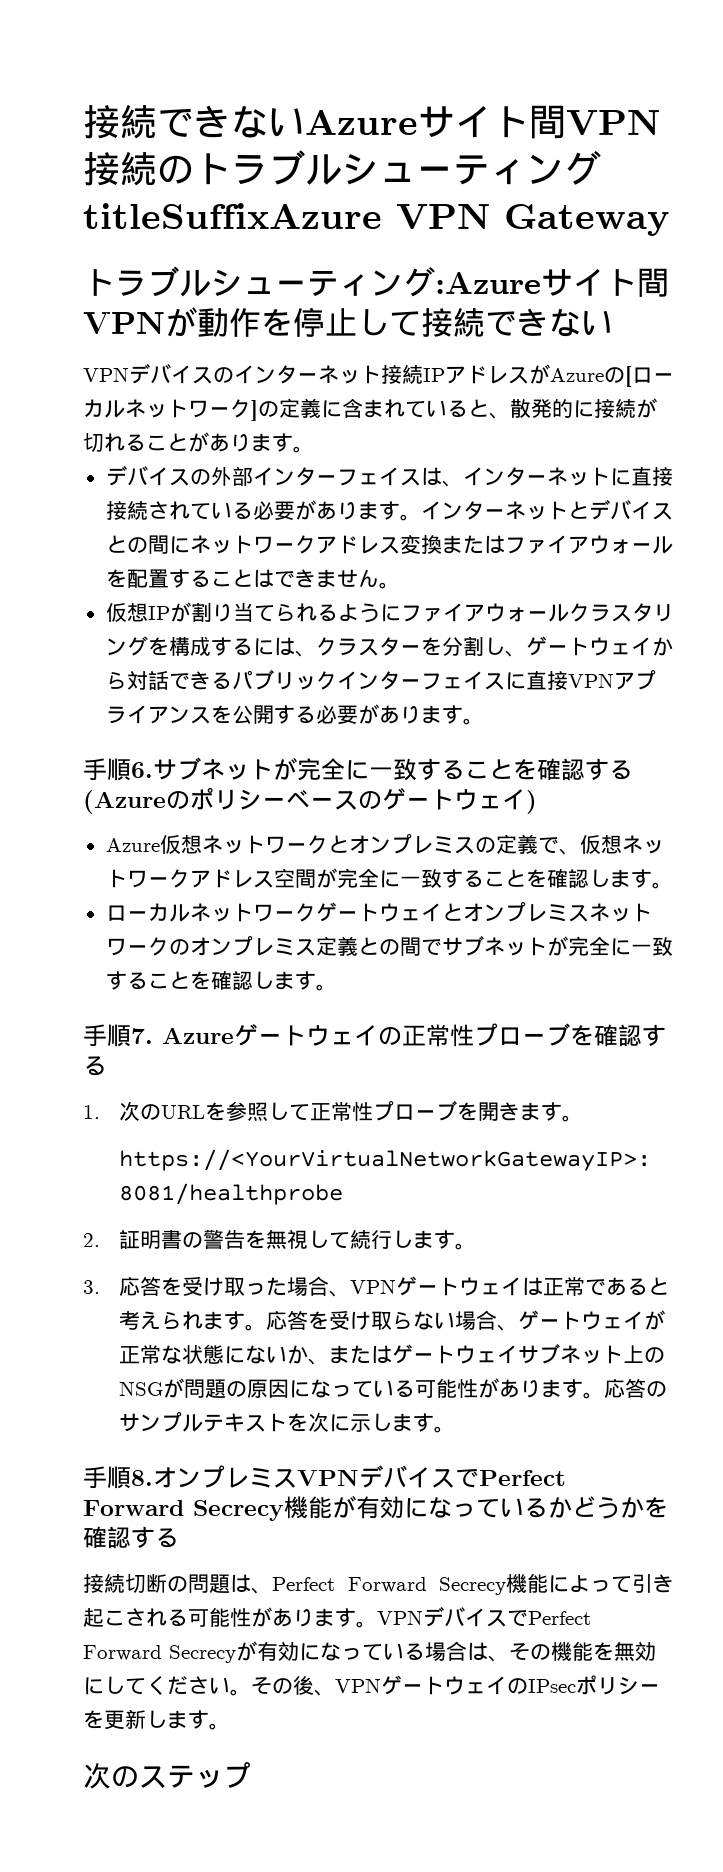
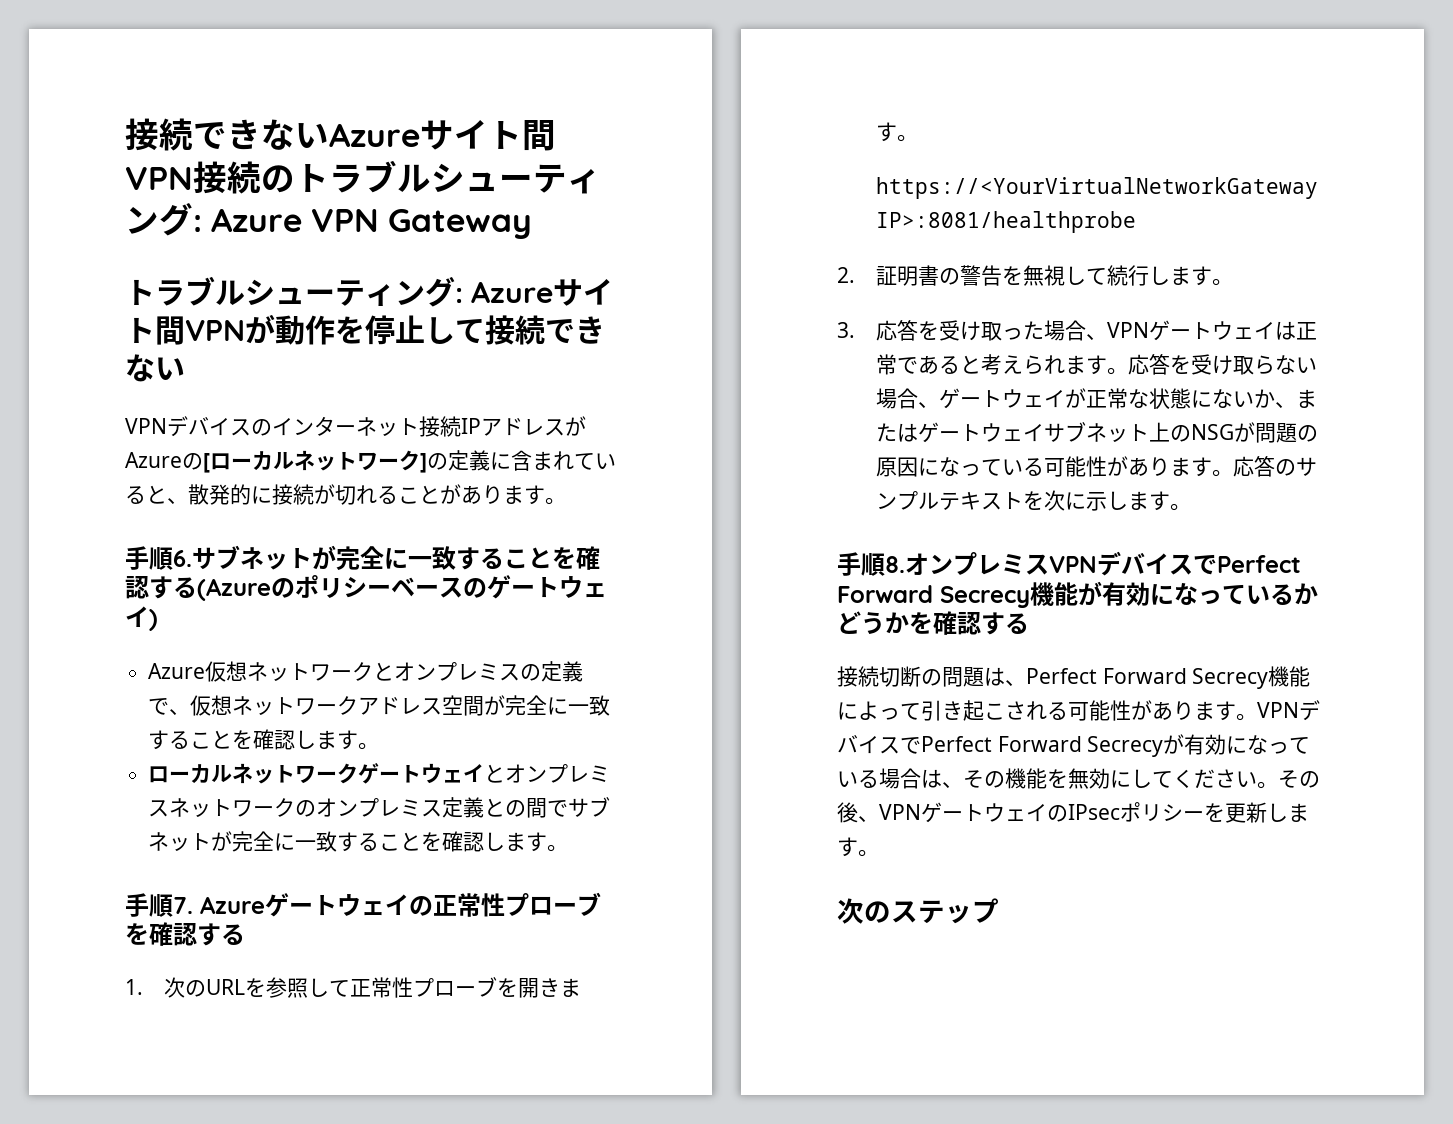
[83,203,382,229] titleSuffixAzure -> [193,208,303,232] : Azure
[435,272,541,294] :Azure -> [455,281,554,303] : Azure
[105,465,673,487] [105,499,673,521] [105,535,673,554] [105,569,400,589] [105,602,674,623] [105,636,673,657] [105,670,656,690] [105,704,484,725] // デバイスの外部インターフェイスは、インターネットに直接接続されている必要があります。インターネットとデバイスとの間にネットワークアドレス変換またはファイアウォールを配置することはできません。 // 仮想IPが割り当てられるようにファイアウォールクラスタリングを構成するには、クラスターを分割し、ゲートウェイから対話できるパブリックインターフェイスに直接VPNアプライアンスを公開する必要があります。 -> (566, 501) none

